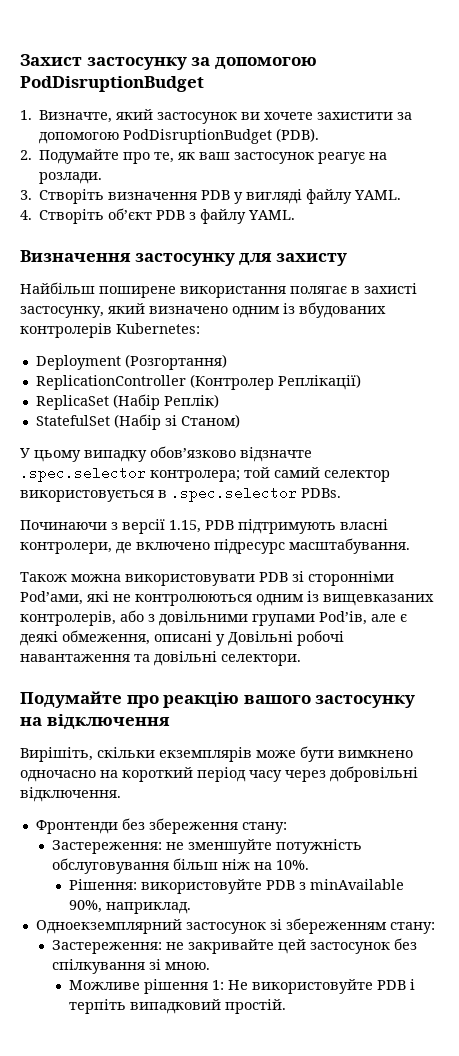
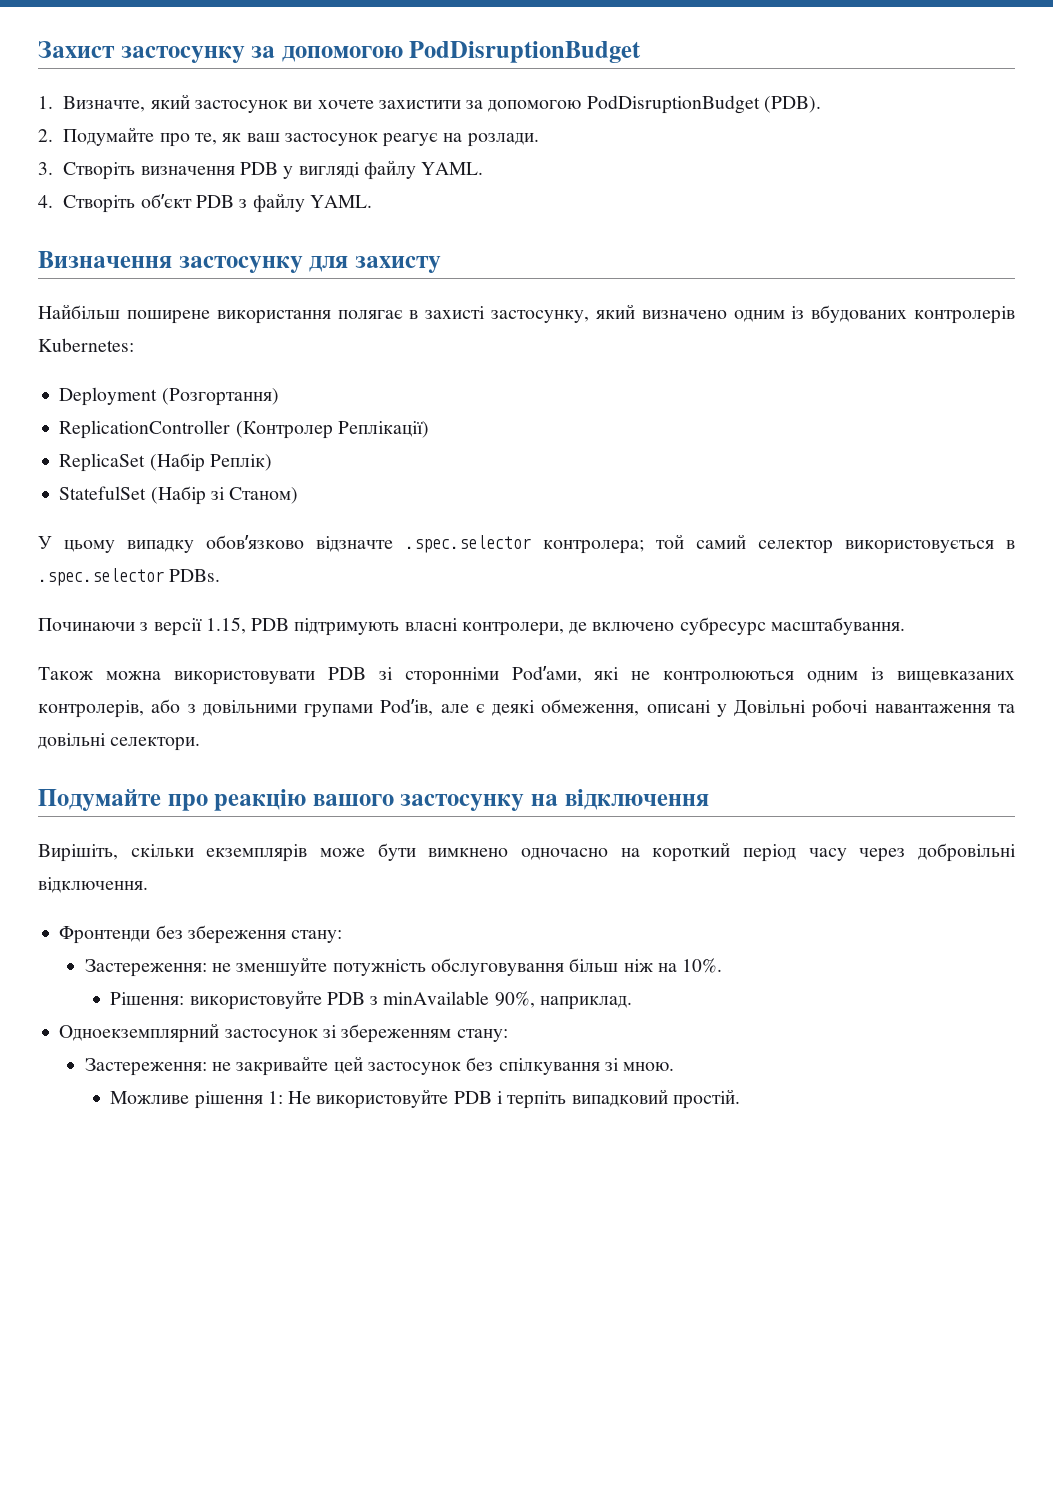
[214,539,285,554] підресурс -> [679,617,766,636] субресурс

